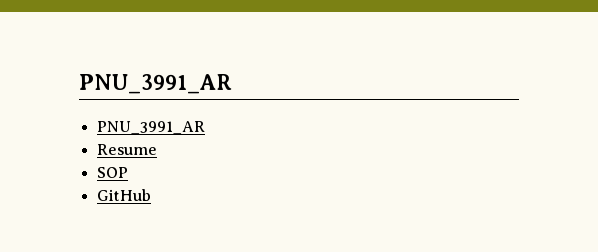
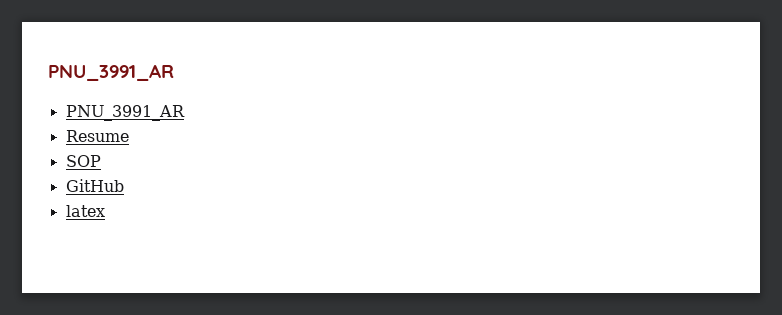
(151, 195) none -> [65,205,105,217] // latex

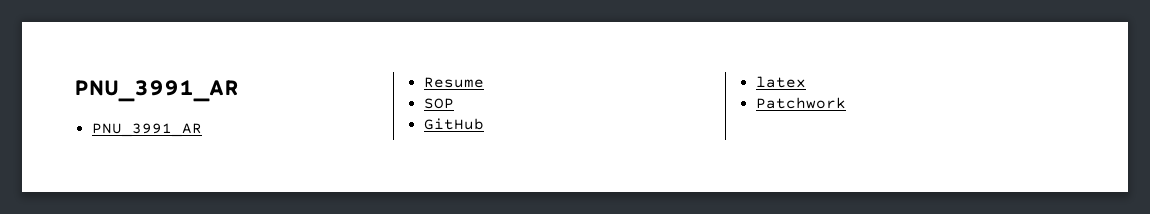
(105, 211) none -> [755,97,846,109] // Patchwork

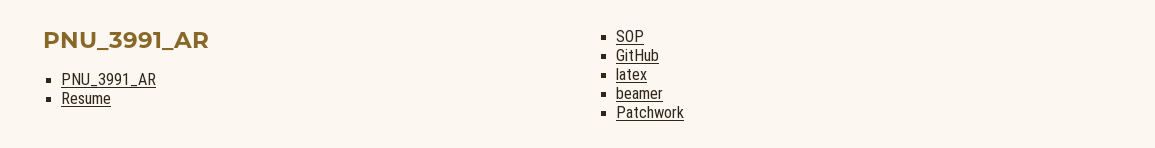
(806, 82) none -> [615,87,663,99] // beamer

